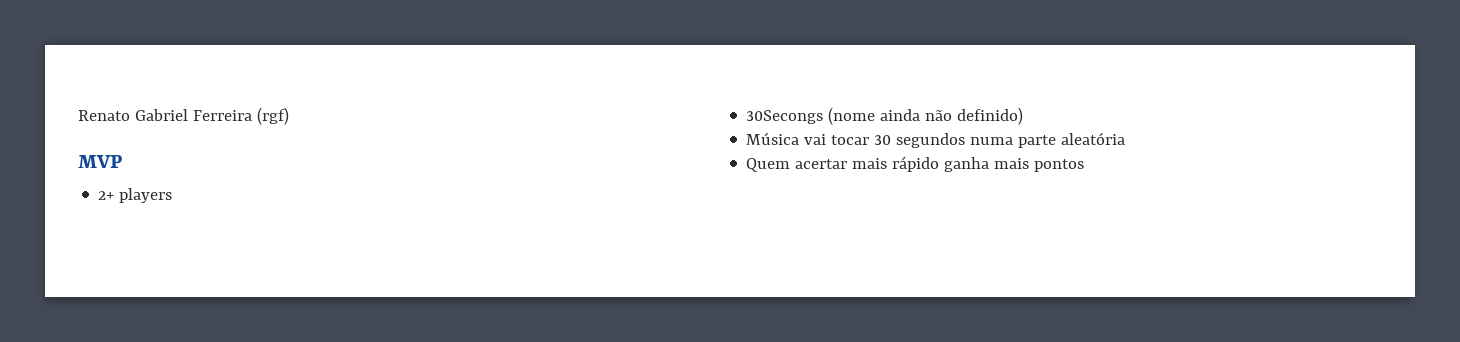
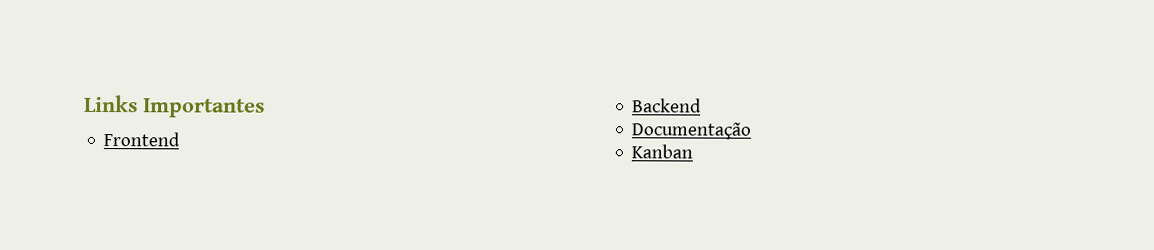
[78,107,289,125] [78,155,122,168] [98,188,173,203] [746,107,1024,125] [746,132,1126,148] [746,156,1085,172] Renato Gabriel Ferreira (rgf) // MVP // 2+ players // 30Secongs (nome ainda não definido) // Música vai tocar 30 segundos numa parte aleatória // Quem acertar mais rápido ganha mais pontos -> [84,94,265,118] [103,132,181,147] [632,98,703,113] [631,122,753,140] [631,144,694,159] Links Importantes // Frontend // Backend // Documentação // Kanban

